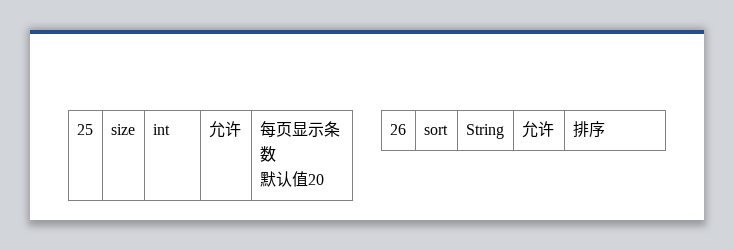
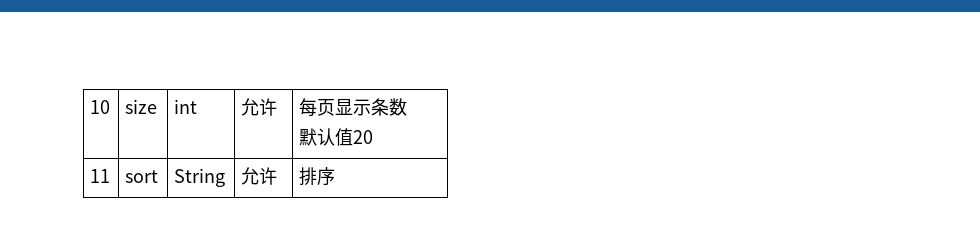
[76,124,93,135] 25 -> [90,100,111,114] 10
[389,124,406,135] 26 -> [90,169,111,183] 11

